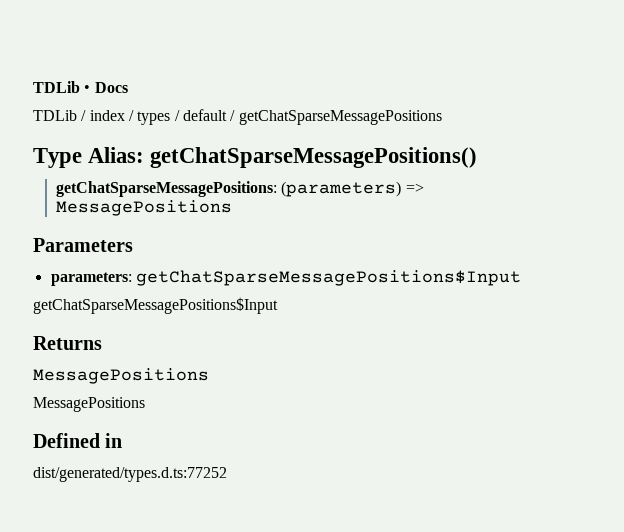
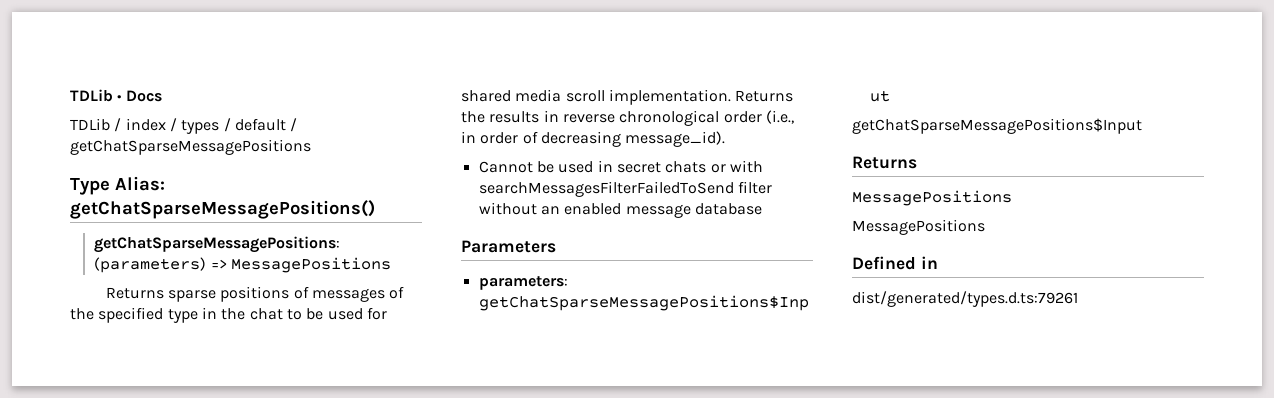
(233, 208) none -> [105,286,405,302] [70,307,387,323] [461,89,794,105] [461,110,794,126] [461,131,726,147] [478,160,763,173] [478,181,772,197] [478,202,762,218] // Returns sparse positions of messages of the specified type in the chat to be used for shared media scroll implementation. Returns the results in reverse chronological order (i.e., in order of decreasing message_id). // Cannot be used in secret chats or with searchMessagesFilterFailedToSend filter without an enabled message database
[33,467,227,482] dist/generated/types.d.ts:77252 -> [852,291,1078,307] dist/generated/types.d.ts:79261

